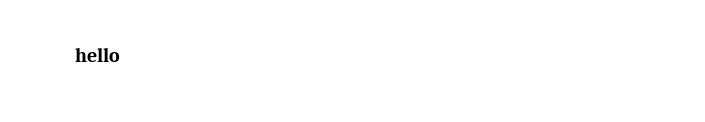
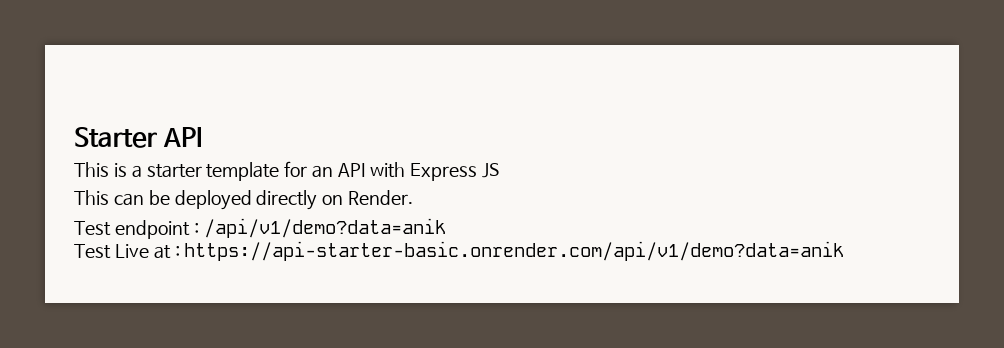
[75,47,120,62] hello -> [74,127,202,148] [74,161,500,181] [74,190,414,210] [74,218,446,239] [74,241,845,261] Starter API // This is a starter template for an API with Express JS // This can be deployed directly on Render. // Test endpoint : /api/v1/demo?data=anik // Test Live at : https://api-starter-basic.onrender.com/api/v1/demo?data=anik

